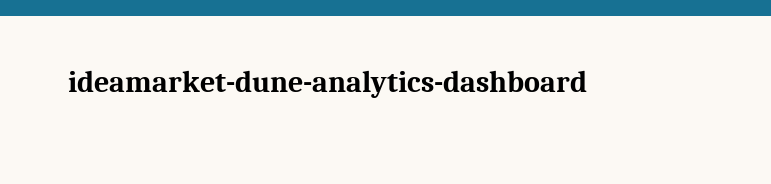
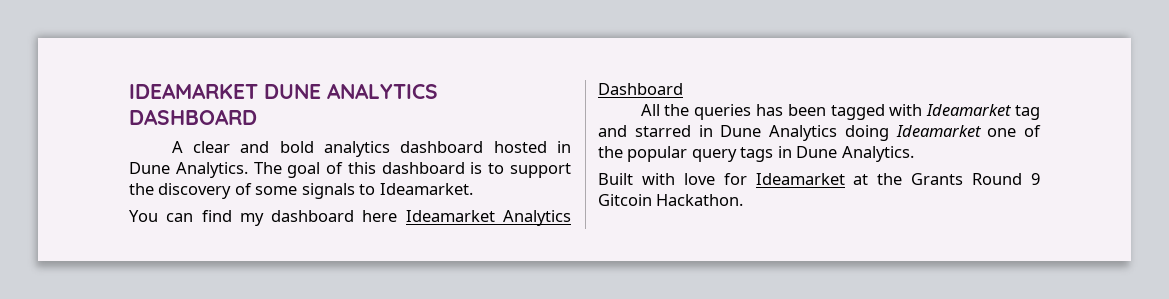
[68,70,587,98] ideamarket-dune-analytics-dashboard -> [129,83,438,99] [129,109,257,125] [171,141,571,157] [129,162,571,178] [129,183,473,199] [129,210,571,226] [598,83,683,95] [640,104,1040,120] [598,125,1041,141] [598,146,914,162] [598,173,1040,185] [598,194,744,206] IDEAMARKET DUNE ANALYTICS DASHBOARD // A clear and bold analytics dashboard hosted in Dune Analytics. The goal of this dashboard is to support the discovery of some signals to Ideamarket. // You can find my dashboard here Ideamarket Analytics Dashboard // All the queries has been tagged with Ideamarket tag and starred in Dune Analytics doing Ideamarket one of the popular query tags in Dune Analytics. // Built with love for Ideamarket at the Grants Round 9 Gitcoin Hackathon.

